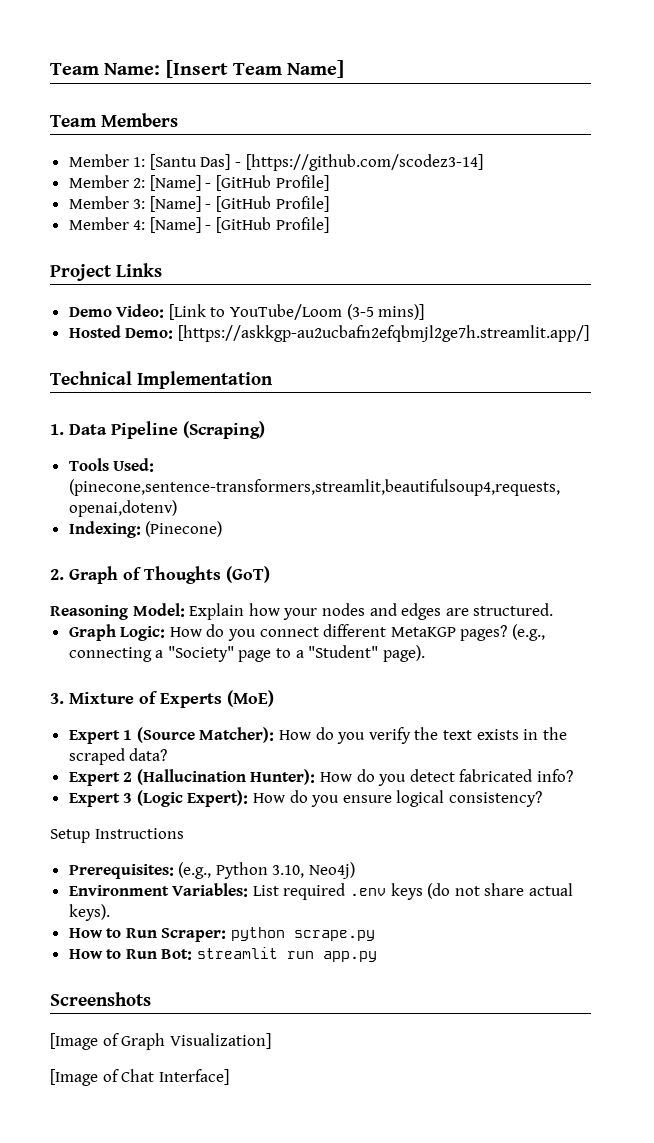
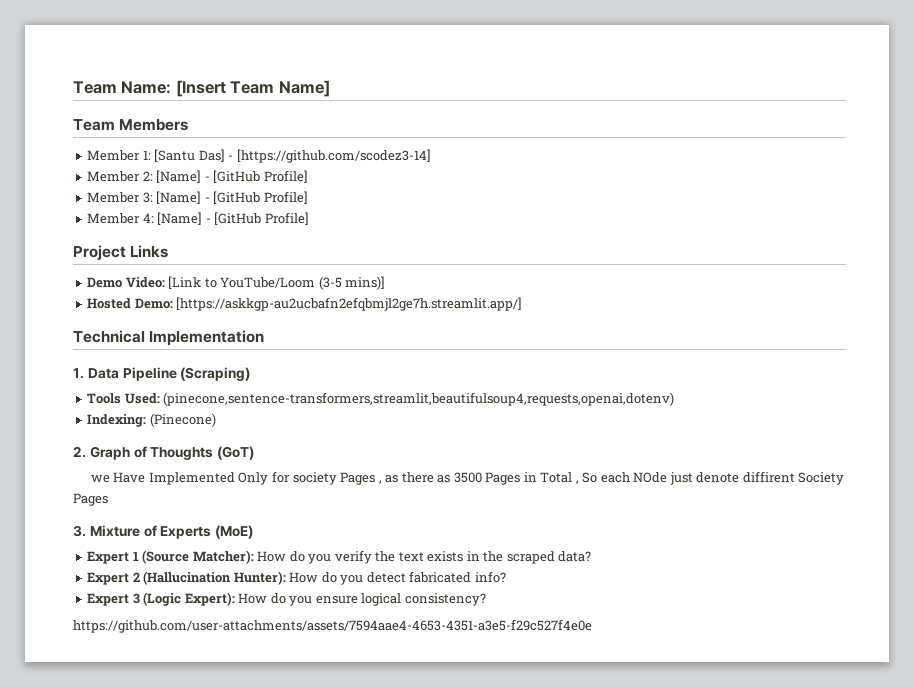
[50,603,554,620] [68,624,546,641] [68,645,425,662] Reasoning Model: Explain how your nodes and edges are structured. // Graph Logic: How do you connect different MetaKGP pages? (e.g., connecting a "Society" page to a "Student" page). -> [90,471,845,485] [73,493,108,506] we Have Implemented Only for society Pages , as there as 3500 Pages in Total , So each NOde just denote diffirent Society Pages
[50,828,184,843] [68,862,356,879] [68,883,574,900] [68,904,110,921] [68,927,376,942] [68,947,378,962] [50,992,151,1006] [50,1033,271,1050] [50,1069,229,1086] Setup Instructions // Prerequisites: (e.g., Python 3.10, Neo4j) // Environment Variables: List required .env keys (do not share actual keys). // How to Run Scraper: python scrape.py // How to Run Bot: streamlit run app.py // Screenshots // [Image of Graph Visualization] // [Image of Chat Interface] -> [73,619,592,633] https://github.com/user-attachments/assets/7594aae4-4653-4351-a3e5-f29c527f4e0e

